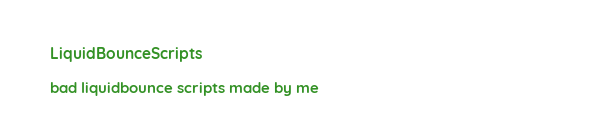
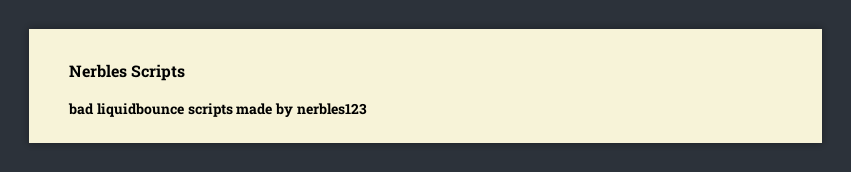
[50,47,202,62] LiquidBounceScripts -> [69,64,186,81] Nerbles Scripts
[296,85,320,93] me -> [296,103,367,115] nerbles123

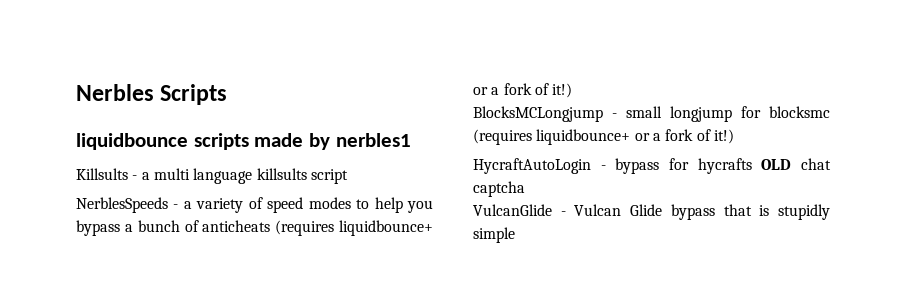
[68,103,94,115] bad -> (228, 94) none
[296,103,367,115] nerbles123 -> [335,133,411,147] [76,168,348,184] [76,197,434,213] [76,220,434,236] [473,83,573,98] [473,106,830,122] [473,129,734,145] [473,158,831,174] [473,181,525,197] [473,204,830,220] [473,227,515,243] nerbles1 // Killsults - a multi language killsults script // NerblesSpeeds - a variety of speed modes to help you bypass a bunch of anticheats (requires liquidbounce+ or a fork of it!) // BlocksMCLongjump - small longjump for blocksmc (requires liquidbounce+ or a fork of it!) // HycraftAutoLogin - bypass for hycrafts OLD chat captcha // VulcanGlide - Vulcan Glide bypass that is stupidly simple

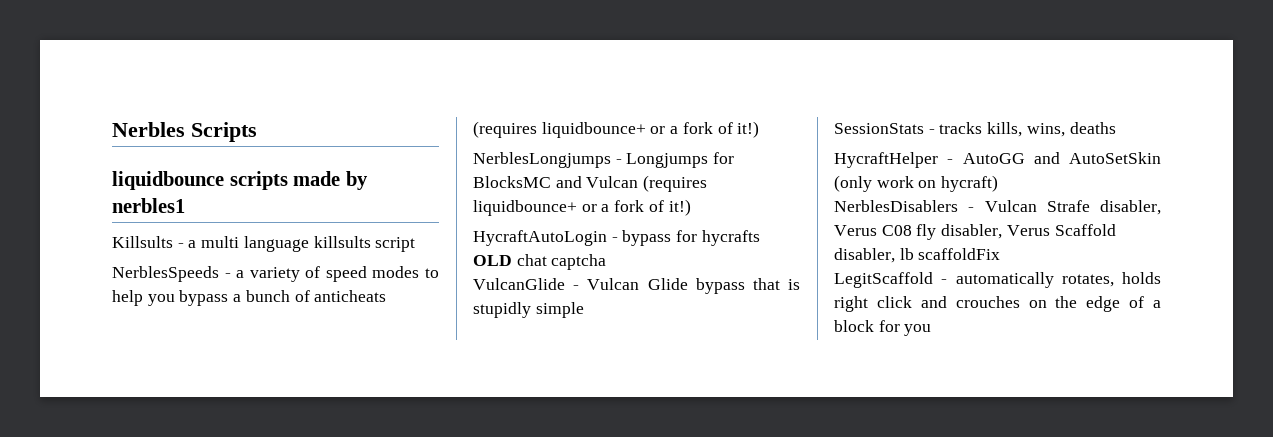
[473,106,830,122] BlocksMCLongjump - small longjump for blocksmc -> [473,152,735,168] [473,176,639,188] NerblesLongjumps - Longjumps for BlocksMC and Vulcan
(515, 235) none -> [834,122,1116,137] [834,152,1161,168] [834,175,999,192] [834,200,1161,215] [834,224,1116,240] [834,248,1001,263] [834,272,1161,288] [834,296,1161,312] [834,320,932,336] // SessionStats - tracks kills, wins, deaths // HycraftHelper - AutoGG and AutoSetSkin (only work on hycraft) // NerblesDisablers - Vulcan Strafe disabler, Verus C08 fly disabler, Verus Scaffold disabler, lb scaffoldFix // LegitScaffold - automatically rotates, holds right click and crouches on the edge of a block for you

